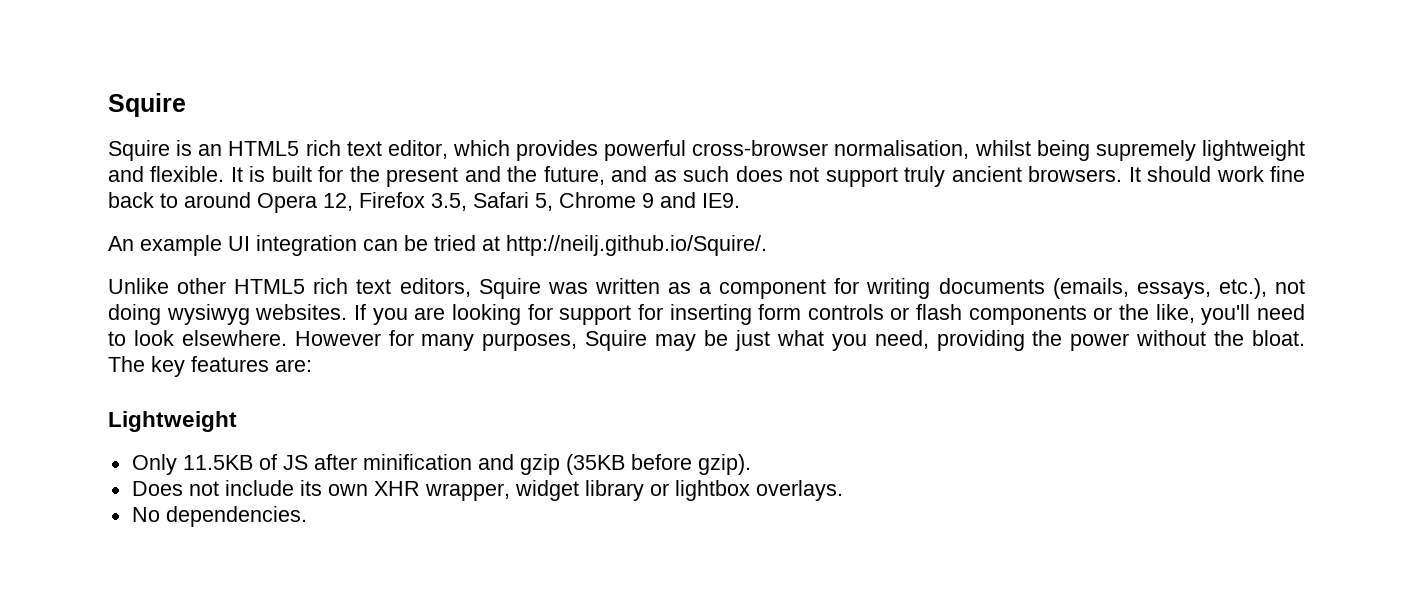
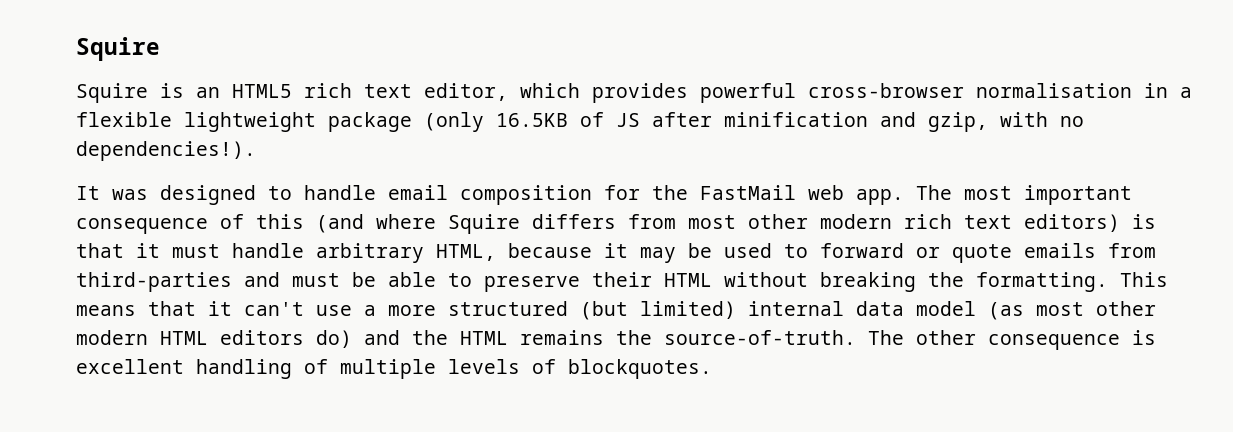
[834,140,1306,161] [108,166,1306,187] [108,192,740,213] [108,235,767,256] [108,278,1305,299] [108,304,1305,325] [108,330,1306,351] [108,356,312,377] [108,411,237,432] [131,454,253,475] normalisation, whilst being supremely lightweight and flexible. It is built for the present and the future, and as such does not support truly ancient browsers. It should work fine back to around Opera 12, Firefox 3.5, Safari 5, Chrome 9 and IE9. // An example UI integration can be tried at http://neilj.github.io/Squire/. // Unlike other HTML5 rich text editors, Squire was written as a component for writing documents (emails, essays, etc.), not doing wysiwyg websites. If you are looking for support for inserting form controls or flash components or the like, you'll need to look elsewhere. However for many purposes, Squire may be just what you need, providing the power without the bloat. The key features are: // Lightweight // Only 11.5KB -> [976,83,1192,98] [76,112,568,132] normalisation in a flexible lightweight package (only 16.5KB
[519,454,751,475] [131,480,843,501] [131,506,307,527] gzip (35KB before gzip). // Does not include its own XHR wrapper, widget library or lightbox overlays. // No dependencies. -> [928,112,1084,132] [76,141,256,161] [76,185,1132,205] [76,214,1156,234] [76,243,1156,263] [76,272,1168,292] [76,301,1156,320] [76,330,1156,350] [76,359,712,379] gzip, with no dependencies!). // It was designed to handle email composition for the FastMail web app. The most important consequence of this (and where Squire differs from most other modern rich text editors) is that it must handle arbitrary HTML, because it may be used to forward or quote emails from third-parties and must be able to preserve their HTML without breaking the formatting. This means that it can't use a more structured (but limited) internal data model (as most other modern HTML editors do) and the HTML remains the source-of-truth. The other consequence is excellent handling of multiple levels of blockquotes.

